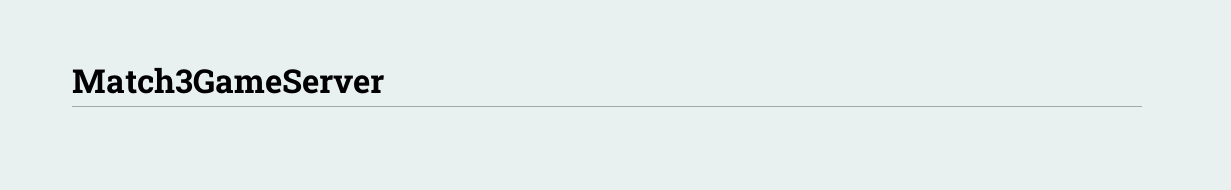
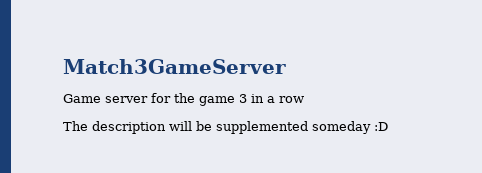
(384, 80) none -> [63,93,304,106] [63,121,388,134] // Game server for the game 3 in a row // The description will be supplemented someday :D

